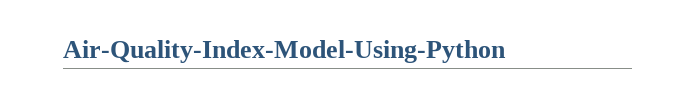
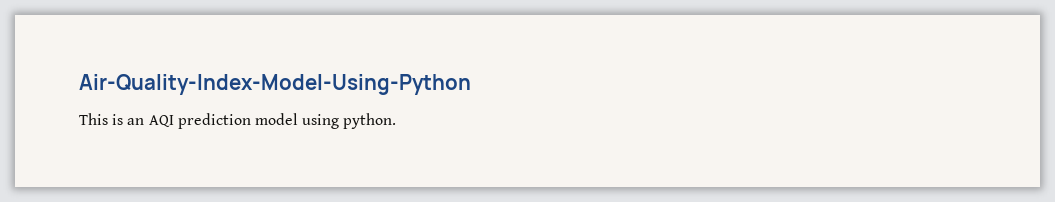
(506, 51) none -> [79,113,397,129] // This is an AQI prediction model using python.

